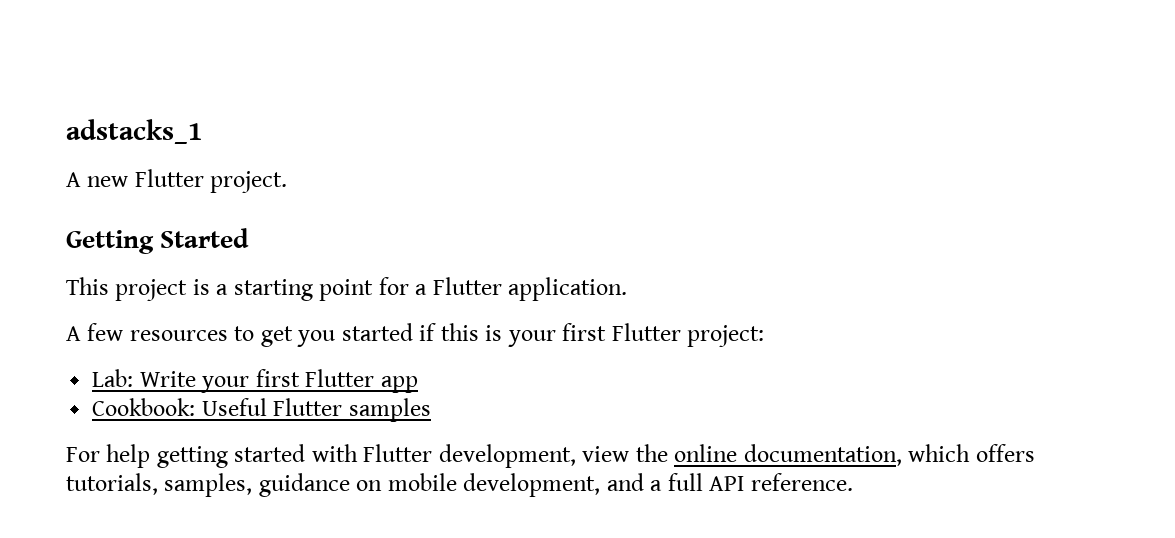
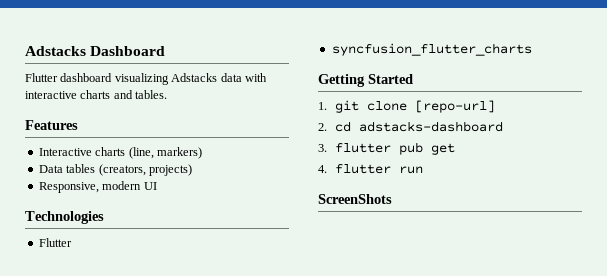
[66,119,203,144] [66,169,288,193] [66,228,250,254] [66,277,628,301] [66,323,765,347] [92,369,418,393] [92,398,431,422] [66,444,1035,468] [66,473,853,497] adstacks_1 // A new Flutter project. // Getting Started // This project is a starting point for a Flutter application. // A few resources to get you started if this is your first Flutter project: // Lab: Write your first Flutter app // Cookbook: Useful Flutter samples // For help getting started with Flutter development, view the online documentation, which offers tutorials, samples, guidance on mobile development, and a full API reference. -> [25,46,166,56] [25,73,267,85] [25,90,168,99] [25,120,78,130] [38,147,202,159] [38,164,192,176] [38,181,157,193] [25,211,104,224] [38,238,72,247] [331,43,532,56] [318,74,413,87] [318,100,496,113] [318,121,504,132] [318,142,456,155] [318,164,424,174] [318,194,392,204] Adstacks Dashboard // Flutter dashboard visualizing Adstacks data with interactive charts and tables. // Features // Interactive charts (line, markers) // Data tables (creators, projects) // Responsive, modern UI // Technologies // Flutter // syncfusion_flutter_charts // Getting Started // 1. git clone [repo-url] // 2. cd adstacks-dashboard // 3. flutter pub get // 4. flutter run // ScreenShots

